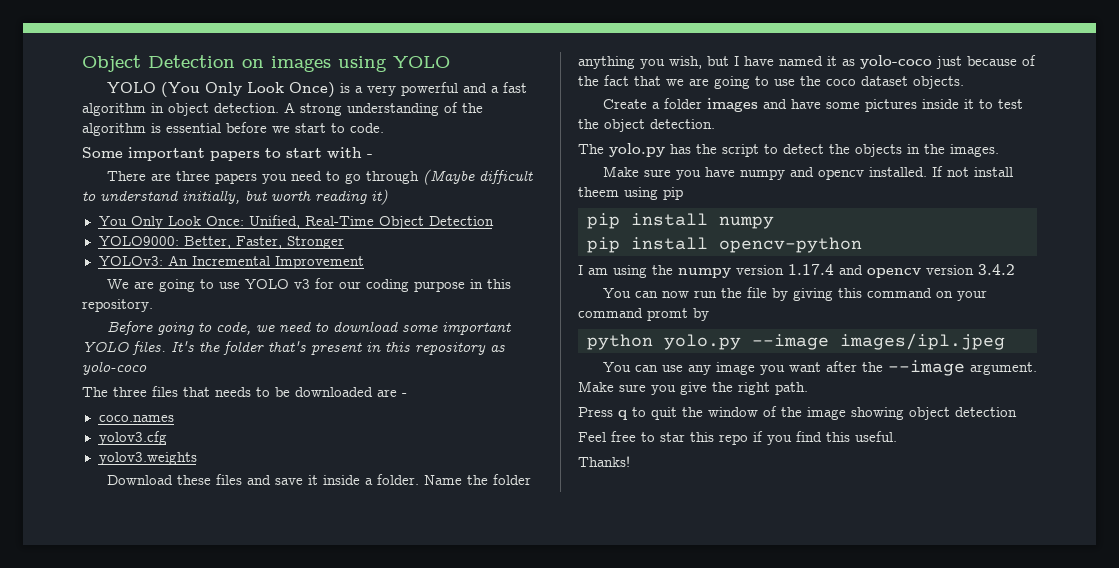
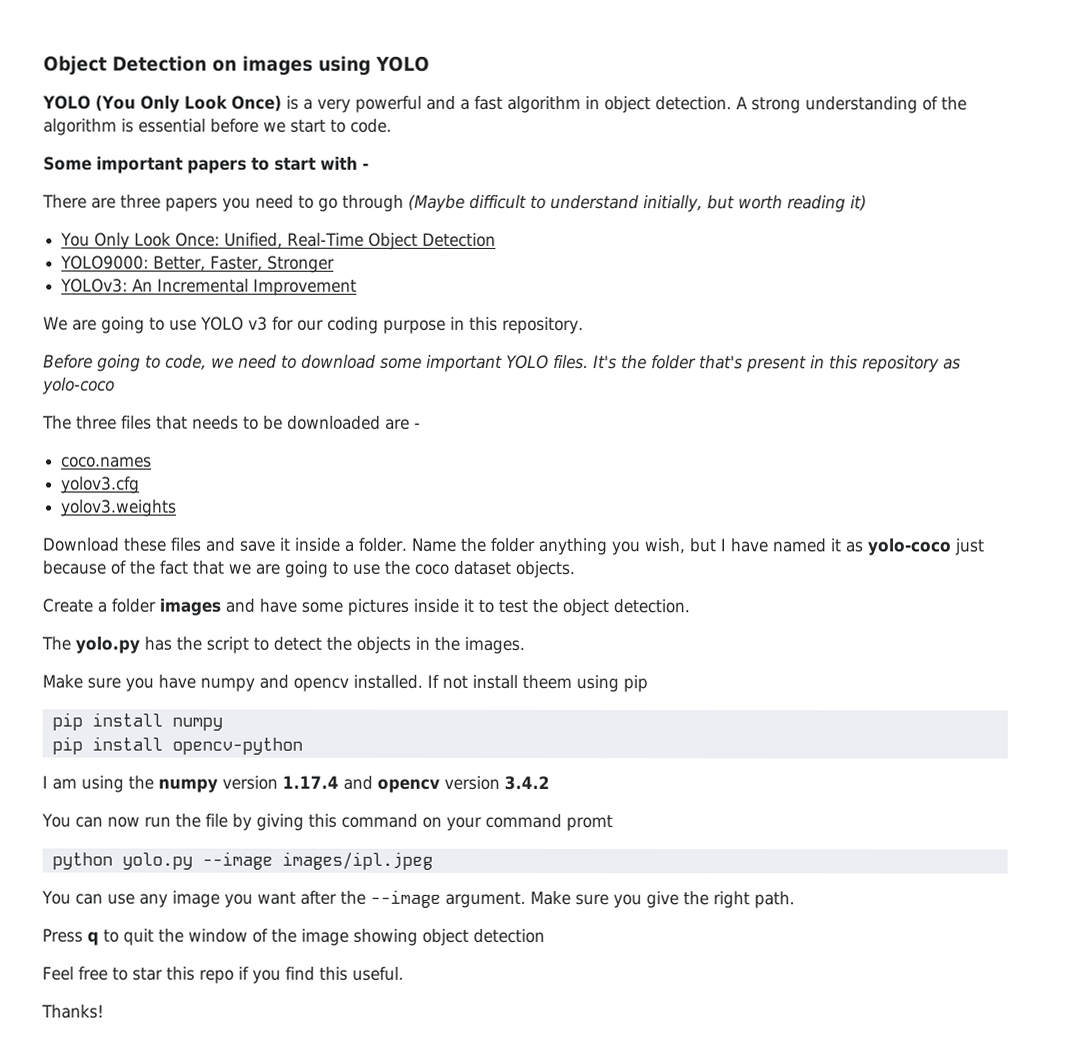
[693,308,709,321] by -> (613, 823) none

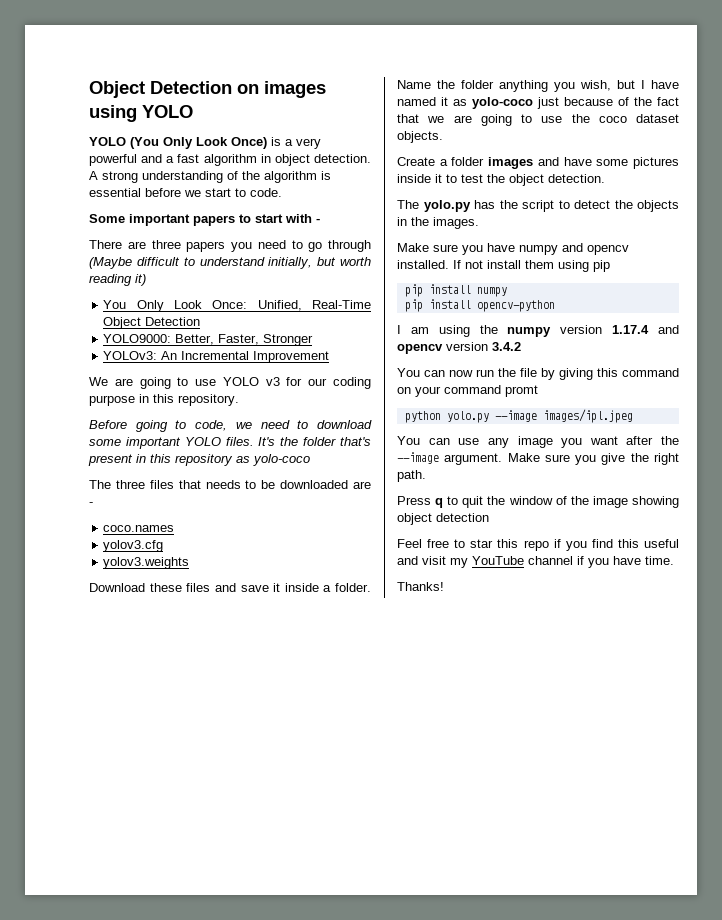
[522,674,572,690] theem -> [525,260,554,269] them
[351,966,404,981] useful. -> [644,539,679,548] [397,556,674,568] useful and visit my YouTube channel if you have time.

